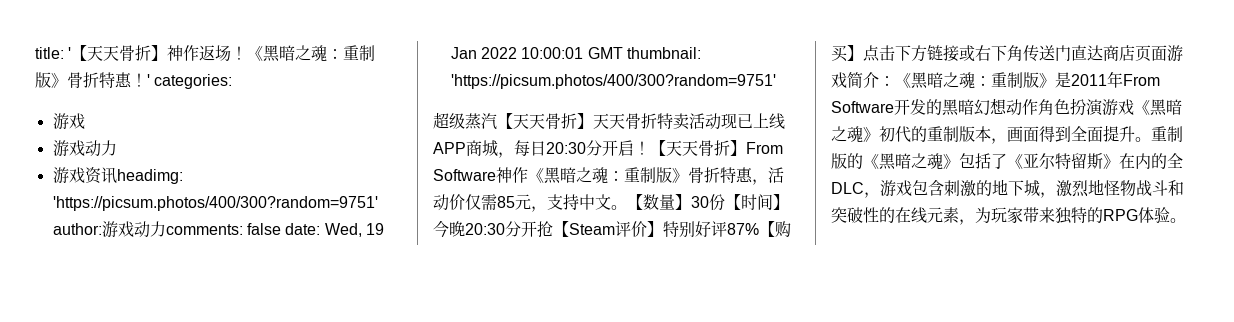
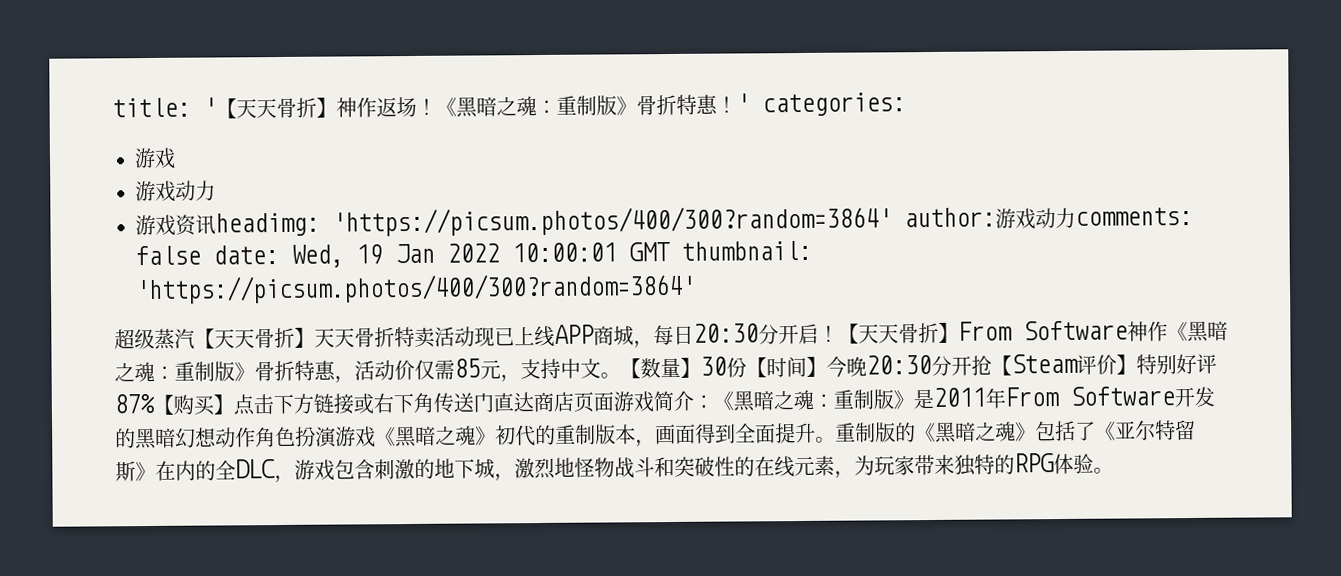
[52,196,378,211] 'https://picsum.photos/400/300?random=9751' -> [332,205,892,237] 'https://picsum.photos/400/300?random=3864'
[450,74,776,89] 'https://picsum.photos/400/300?random=9751' -> [135,272,696,305] 'https://picsum.photos/400/300?random=3864'

